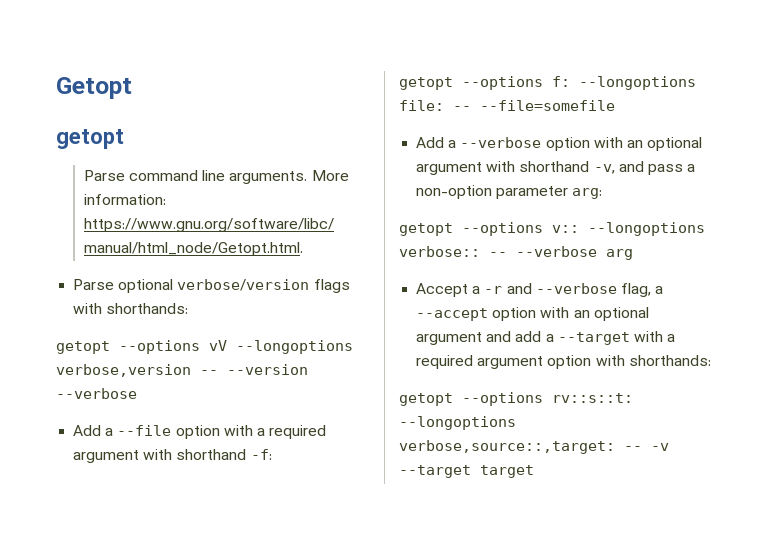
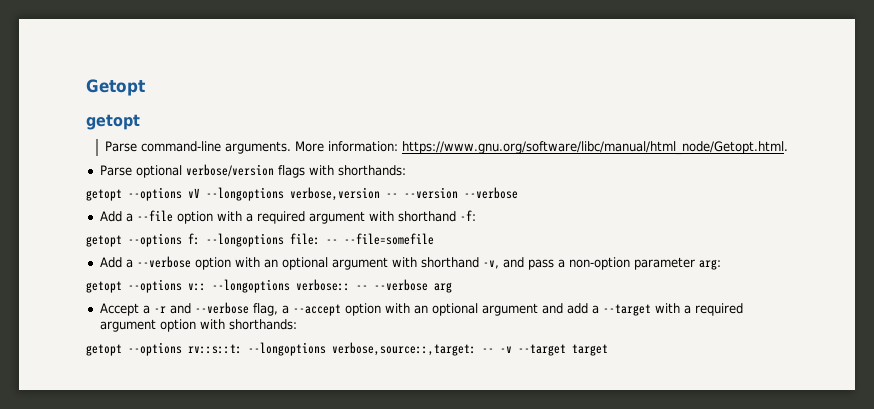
[129,170,226,181] command line -> [140,141,221,152] command-line

